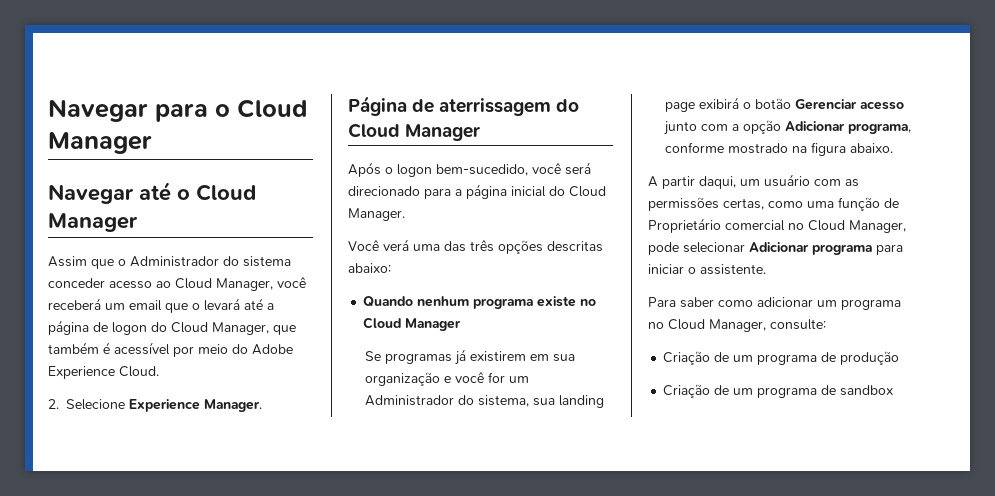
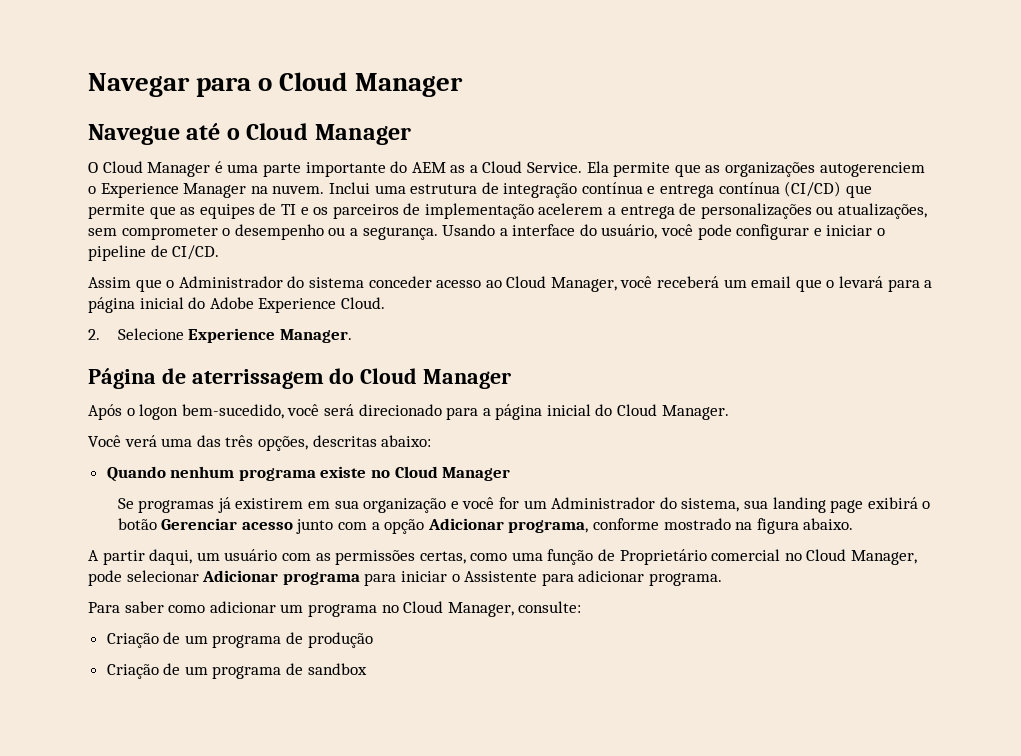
[48,184,134,204] Navegar -> [88,124,180,145] Navegue
(138, 222) none -> [88,161,925,177] [88,181,872,198] [88,203,928,219] [88,224,886,240] [88,245,220,261] // O Cloud Manager é uma parte importante do AEM as a Cloud Service. Ela permite que as organizações autogerenciem o Experience Manager na nuvem. Inclui uma estrutura de integração contínua e entrega contínua (CI/CD) que permite que as equipes de TI e os parceiros de implementação acelerem a entrega de personalizações ou atualizações, sem comprometer o desempenho ou a segurança. Usando a interface do usuário, você pode configurar e iniciar o pipeline de CI/CD.
[244,298,274,310] [48,320,296,335] [48,342,228,357] até a página de logon do Cloud Manager, que também é acessível por meio -> [887,279,933,292] [88,297,184,313] para a página inicial
[498,240,543,254] opções -> [257,436,308,451] opções,
[700,264,766,275] assistente. -> [464,570,722,586] Assistente para adicionar programa.

